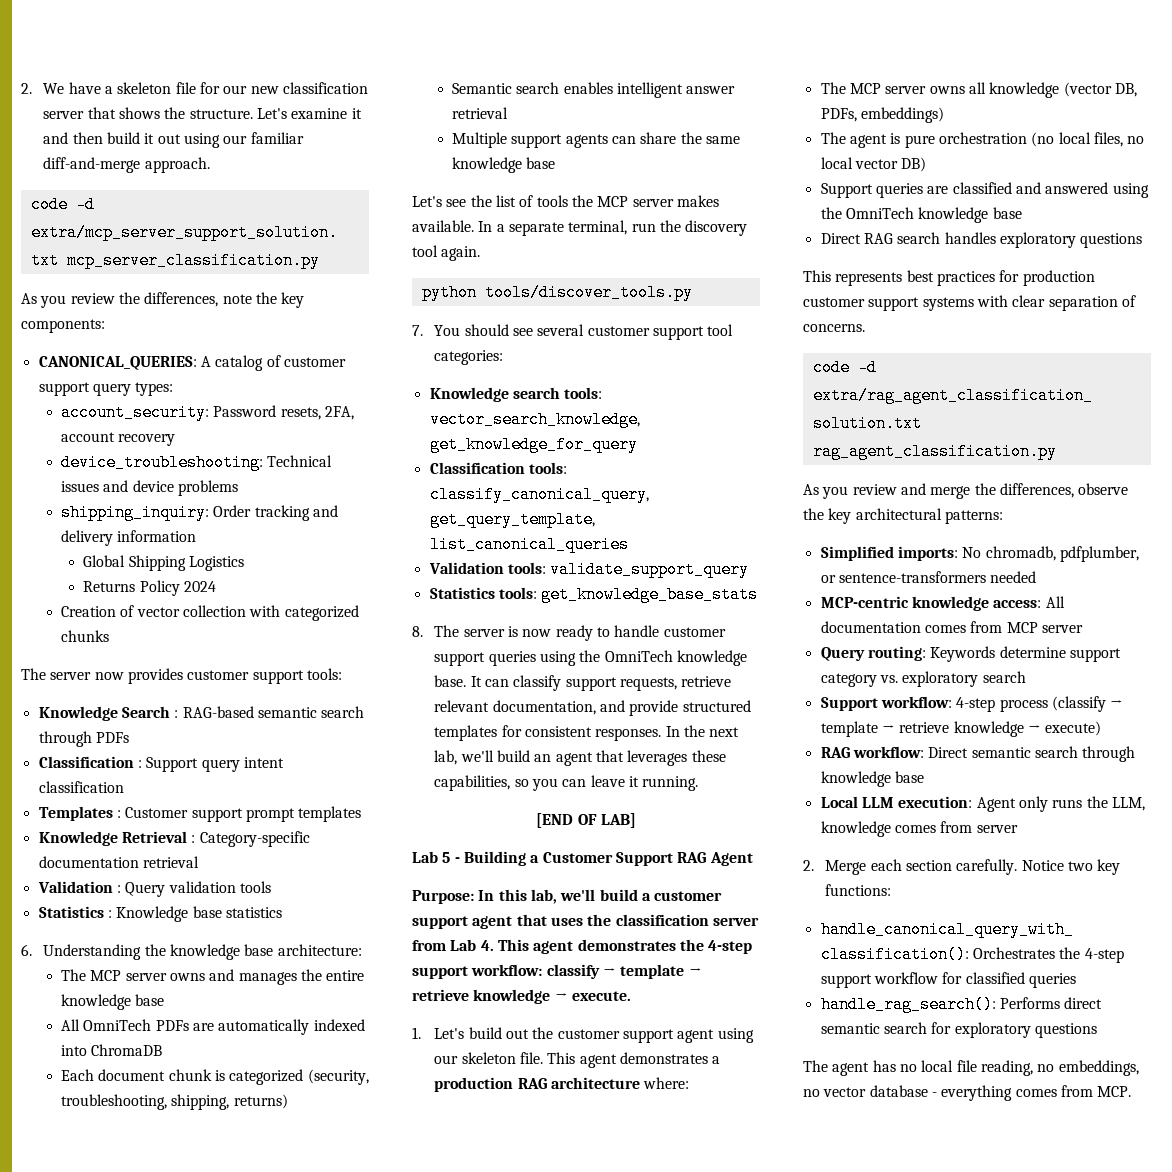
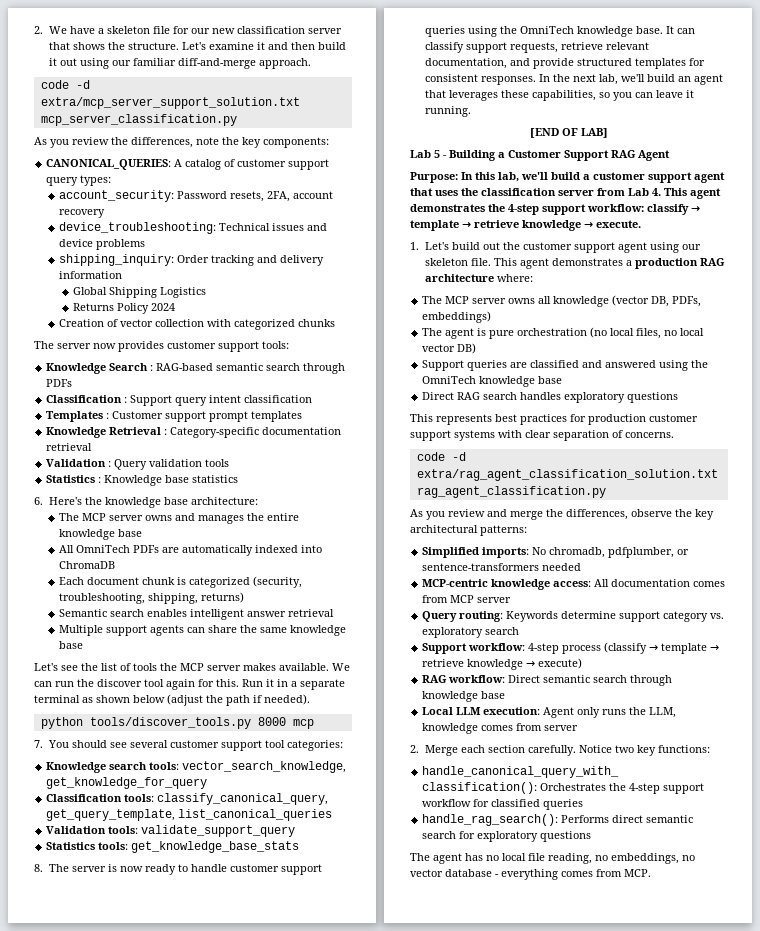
[43,944,142,960] Understanding -> [48,497,82,505] Here's
[478,220,748,236] [412,245,481,261] In a separate terminal, run the discovery tool again. -> [332,663,350,671] [34,679,345,690] [34,694,310,706] We can run the discover tool again for this. Run it in a separate terminal as shown below (adjust the path if needed).
(693, 292) none -> [257,717,314,729] 8000 mcp

